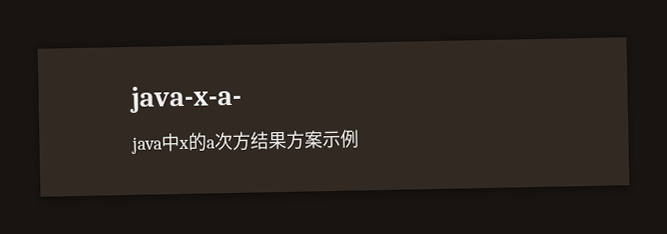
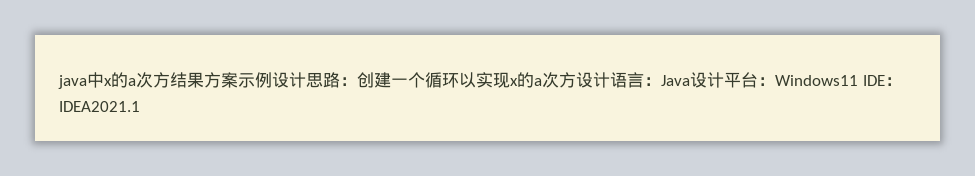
[129,84,242,113] java-x-a- // -> (58, 82) none
(359, 139) none -> [272,72,902,88] [59,101,140,112] 设计思路：创建一个循环以实现x的a次方设计语言：Java设计平台：Windows11 IDE：IDEA2021.1

